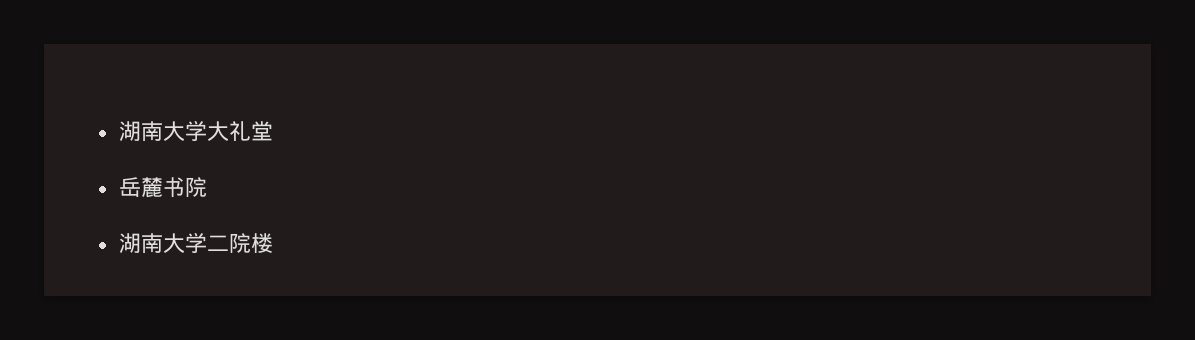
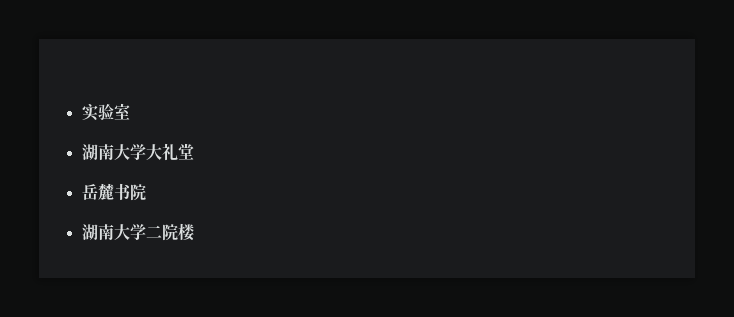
(118, 131) none -> [81,103,130,121] 实验室 //

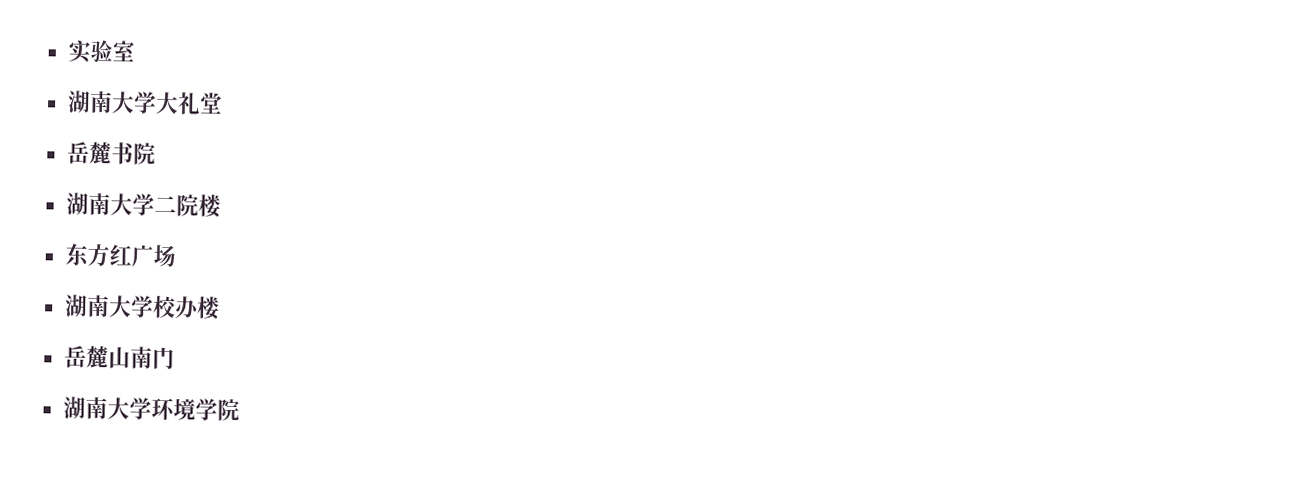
(195, 232) none -> [64,243,177,268] [63,294,221,320] [63,345,175,370] [62,396,240,422] // 东方红广场 // 湖南大学校办楼 // 岳麓山南门 // 湖南大学环境学院

